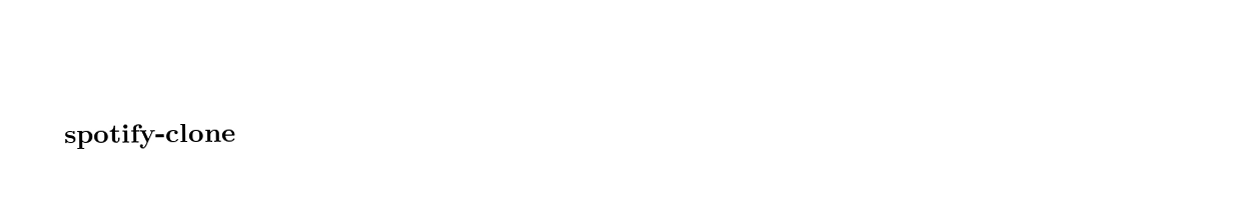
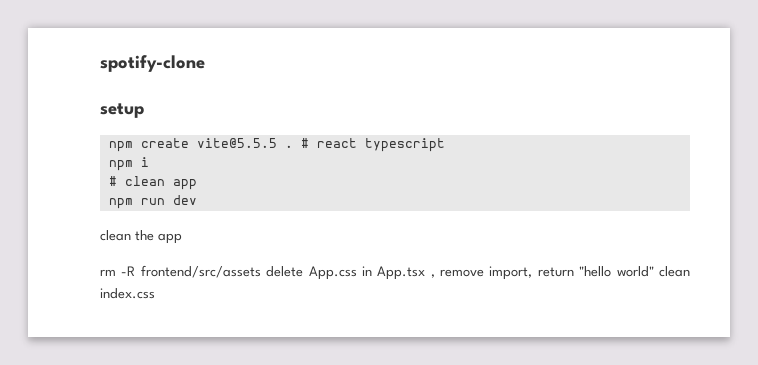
(236, 136) none -> [100,103,144,118] [108,138,445,152] [108,157,149,171] [108,176,197,190] [108,195,197,209] [100,230,182,244] [100,265,690,280] [100,288,155,299] // setup // npm create vite@5.5.5 . # react typescript // npm i // # clean app // npm run dev // clean the app // rm -R frontend/src/assets delete App.css in App.tsx , remove import, return "hello world" clean index.css

